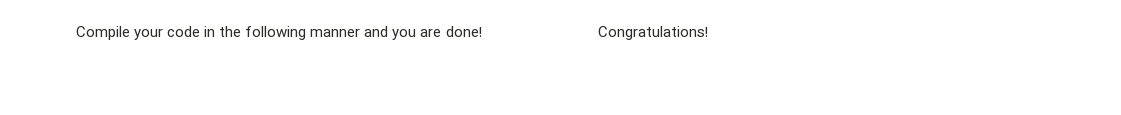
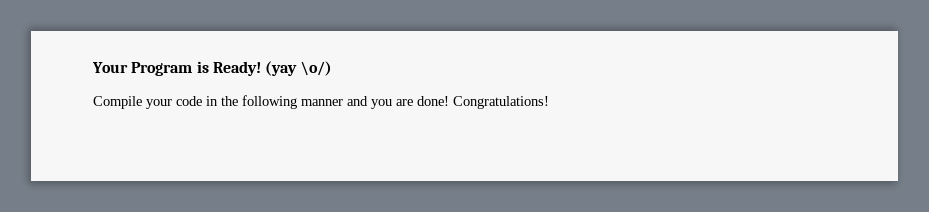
(76, 33) none -> [92,61,332,76] Your Program is Ready! (yay \o/) //

